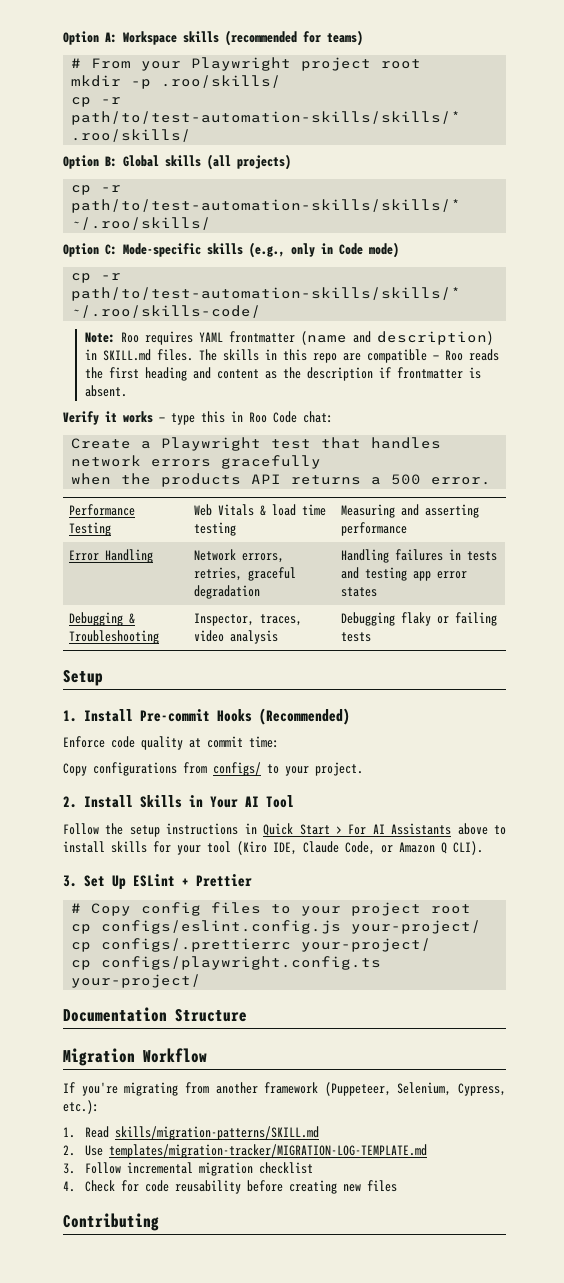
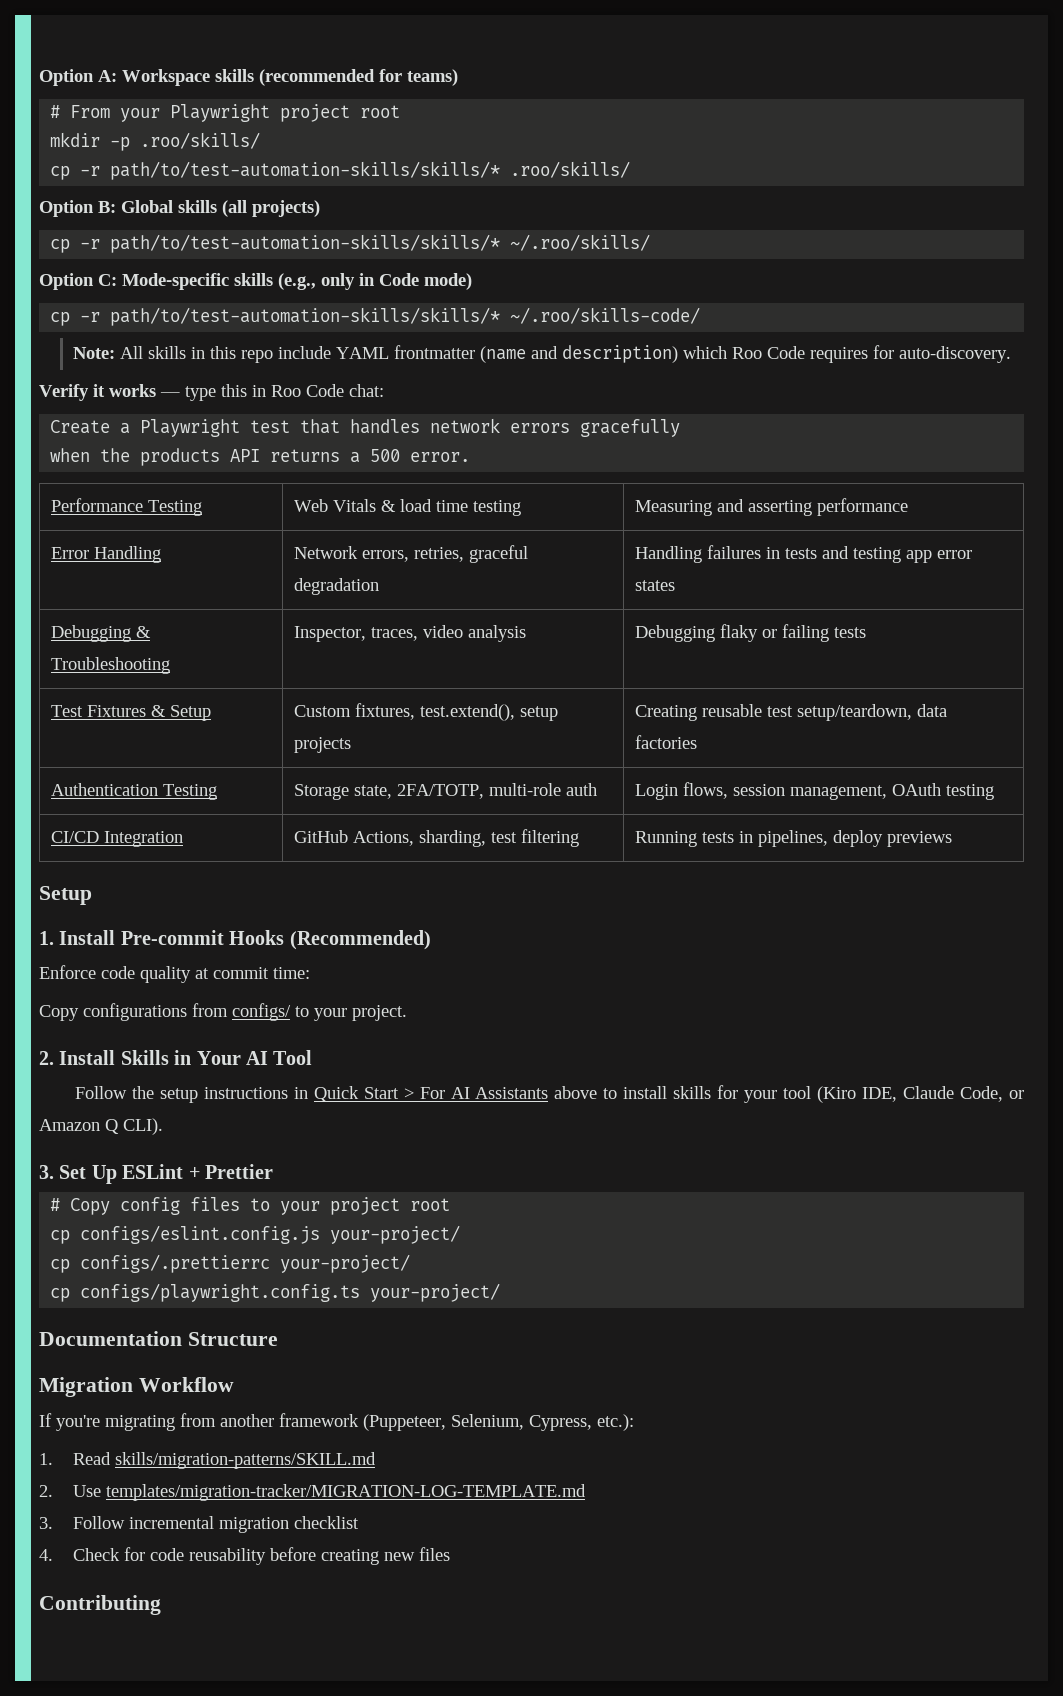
[120,331,193,345] Roo requires -> [120,346,332,363] All skills in this repo include
[84,349,499,363] [84,367,481,381] [84,385,127,397] in SKILL.md files. The skills in this repo are compatible — Roo reads the first heading and content as the description if frontmatter is absent. -> [683,345,1012,363] which Roo Code requires for auto-discovery.
(372, 637) none -> [50,705,211,721] [293,703,558,721] [293,737,351,753] [634,704,947,721] [634,735,697,749] [50,783,217,800] [293,783,597,800] [634,782,994,800] [50,831,183,847] [293,829,579,847] [634,830,952,847] // Test Fixtures & Setup | Custom fixtures, test.extend(), setup projects | Creating reusable test setup/teardown, data factories // Authentication Testing | Storage state, 2FA/TOTP, multi-role auth | Login flows, session management, OAuth testing // CI/CD Integration | GitHub Actions, sharding, test filtering | Running tests in pipelines, deploy previews

